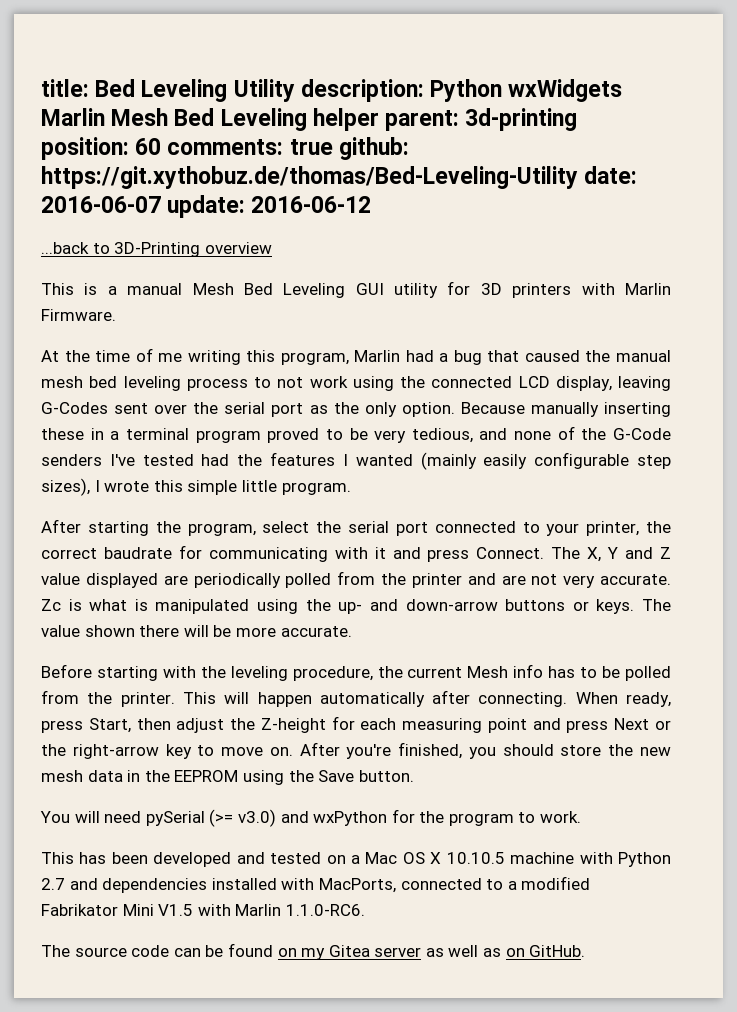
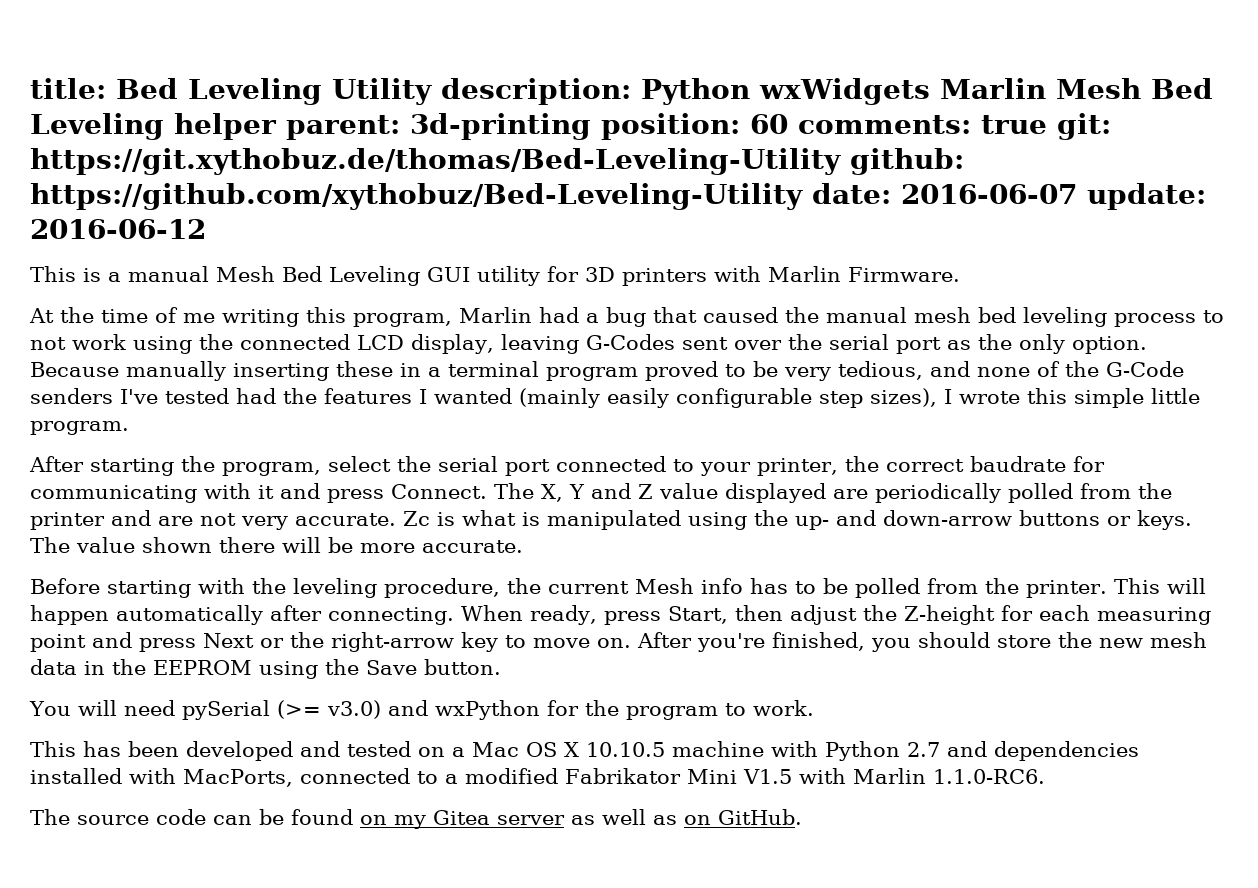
[338,137,409,160] [41,166,578,189] github: https://git.xythobuz.de/thomas/Bed-Leveling-Utility -> [1057,113,1111,140] [30,148,964,175] [30,183,803,210] git: https://git.xythobuz.de/thomas/Bed-Leveling-Utility github: https://github.com/xythobuz/Bed-Leveling-Utility
[41,242,272,257] // ...back to 3D-Printing overview -> (206, 229) none

